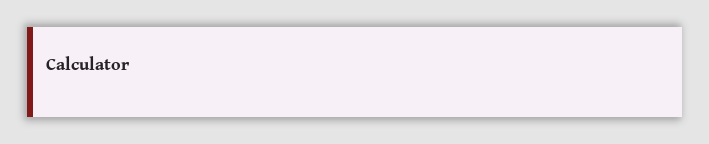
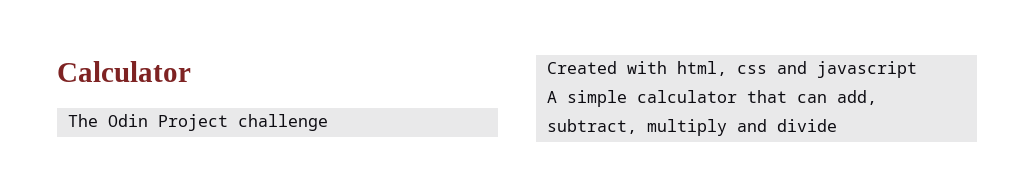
(130, 63) none -> [68,114,329,131] [547,61,918,78] [547,90,878,107] [547,119,838,136] // The Odin Project challenge // Created with html, css and javascript // A simple calculator that can add, subtract, multiply and divide

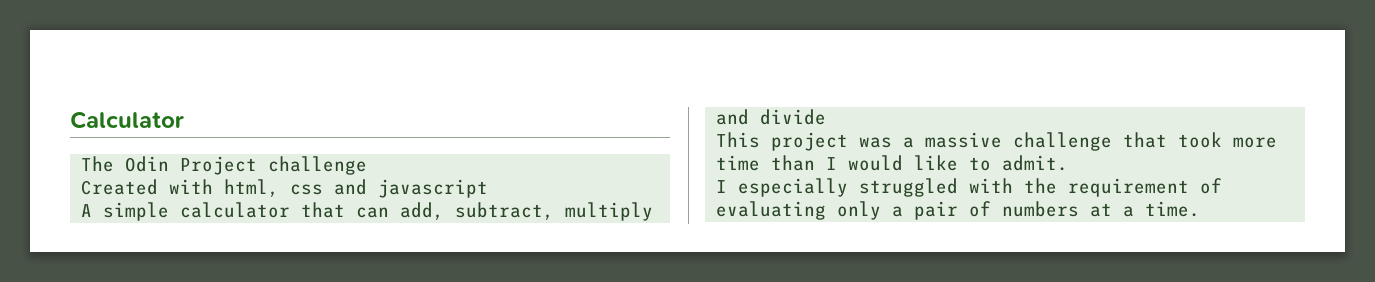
(838, 125) none -> [716,132,1278,151] [716,155,1069,171] [716,178,1223,197] [716,201,1201,220] // This project was a massive challenge that took more time than I would like to admit. // I especially struggled with the requirement of evaluating only a pair of numbers at a time.

